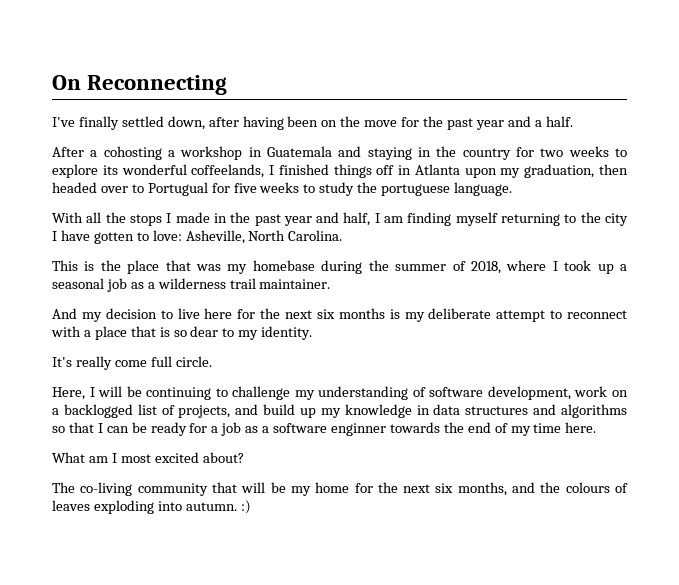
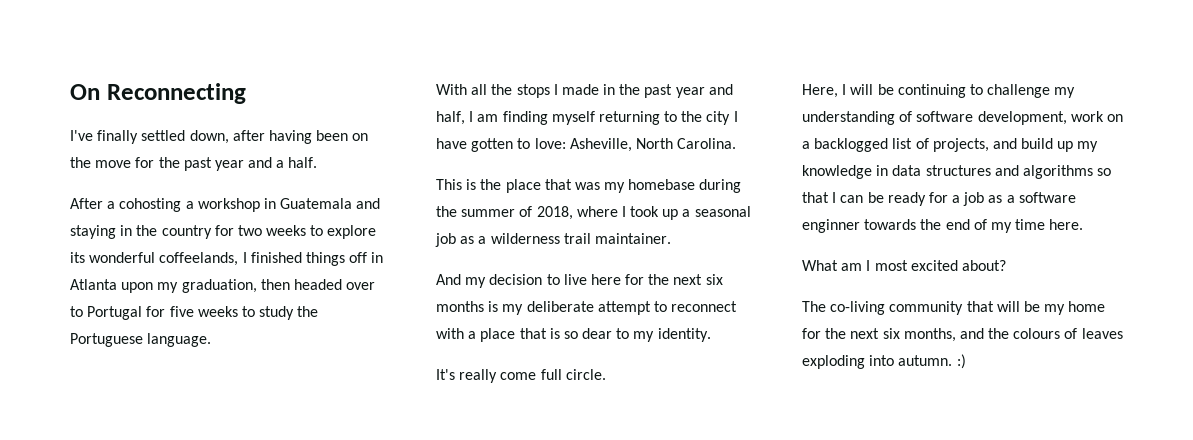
[147,182,208,196] Portugual -> [87,306,143,320] Portugal
[381,184,451,196] portuguese -> [70,333,143,347] Portuguese

